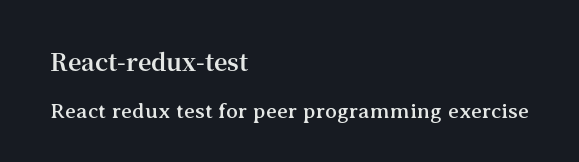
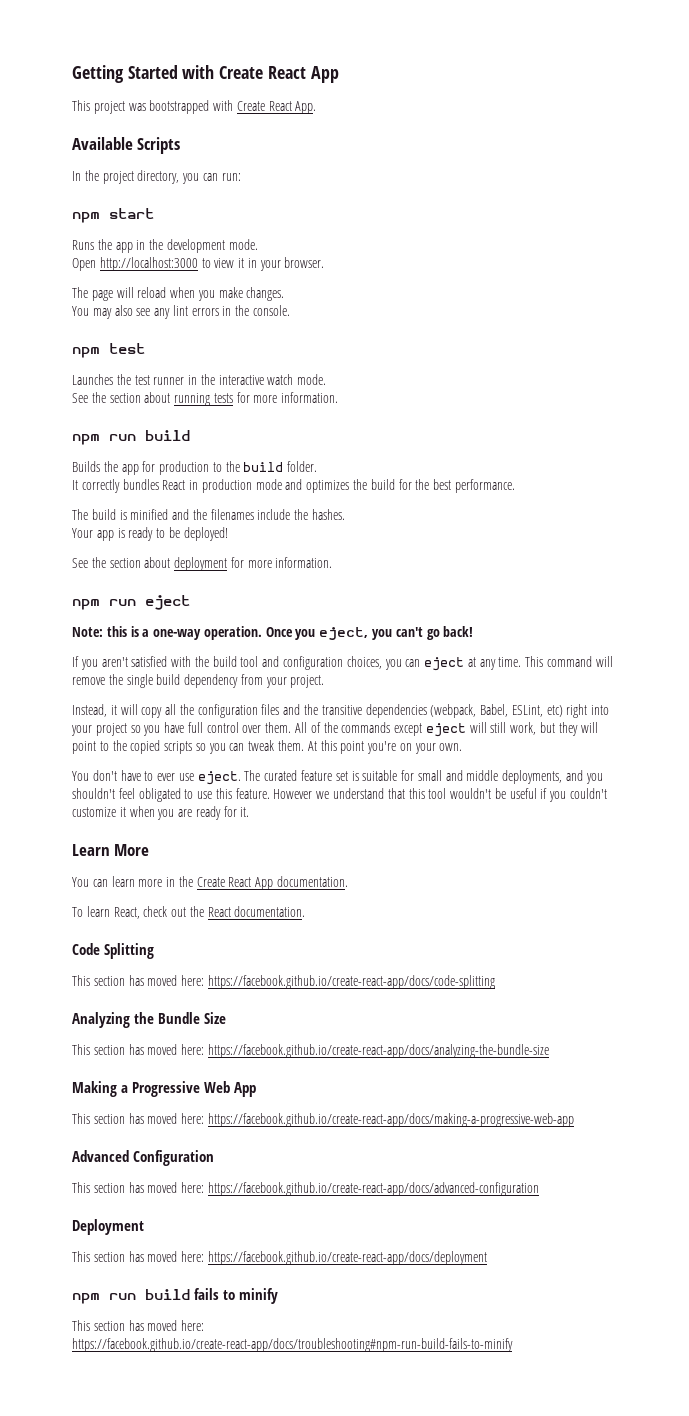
[50,51,249,71] [50,103,529,123] React-redux-test // React redux test for peer programming exercise -> [72,65,339,83] [72,100,317,114] [72,137,181,154] [72,170,241,184] [72,208,154,223] [72,239,258,253] [72,257,325,271] [72,287,285,301] [72,305,291,319] [72,343,145,358] [72,374,327,385] [72,392,339,406] [72,430,190,445] [72,461,318,475] [72,479,515,493] [72,509,346,520] [72,527,228,541] [72,557,333,571] [72,595,190,610] [72,626,474,640] [72,656,613,671] [72,674,325,688] [72,704,610,718] [71,722,598,737] [72,740,463,754] [72,770,603,785] [72,788,608,802] [72,806,250,820] [72,844,150,856] [72,876,349,890] [72,906,306,919] [72,943,155,959] [72,975,495,989] [72,1012,227,1028] [72,1044,549,1058] [72,1081,257,1097] [72,1113,574,1127] [72,1150,215,1166] [72,1182,539,1196] [72,1219,144,1235] [72,1251,487,1265] [72,1288,279,1304] [72,1320,205,1331] [72,1338,513,1352] Getting Started with Create React App // This project was bootstrapped with Create React App. // Available Scripts // In the project directory, you can run: // npm start // Runs the app in the development mode. // Open http://localhost:3000 to view it in your browser. // The page will reload when you make changes. // You may also see any lint errors in the console. // npm test // Launches the test runner in the interactive watch mode. // See the section about running tests for more information. // npm run build // Builds the app for production to the build folder. // It correctly bundles React in production mode and optimizes the build for the best performance. // The build is minified and the filenames include the hashes. // Your app is ready to be deployed! // See the section about deployment for more information. // npm run eject // Note: this is a one-way operation. Once you eject, you can't go back! // If you aren't satisfied with the build tool and configuration choices, you can eject at any time. This command will remove the single build dependency from your project. // Instead, it will copy all the configuration files and the transitive dependencies (webpack, Babel, ESLint, etc) right into your project so you have full control over them. All of the commands except eject will still work, but they will point to the copied scripts so you can tweak them. At this point you're on your own. // You don't have to ever use eject. The curated feature set is suitable for small and middle deployments, and you shouldn't feel obligated to use this feature. However we understand that this tool wouldn't be useful if you couldn't customize it when you are ready for it. // Learn More // You can learn more in the Create React App documentation. // To learn React, check out the React documentation. // Code Splitting // This section has moved here: https://facebook.github.io/create-react-app/docs/code-splitting // Analyzing the Bundle Size // This section has moved here: https://facebook.github.io/create-react-app/docs/analyzing-the-bundle-size // Making a Progressive Web App // This section has moved here: https://facebook.github.io/create-react-app/docs/making-a-progressive-web-app // Advanced Configuration // This section has moved here: https://facebook.github.io/create-react-app/docs/advanced-configuration // Deployment // This section has moved here: https://facebook.github.io/create-react-app/docs/deployment // npm run build fails to minify // This section has moved here: https://facebook.github.io/create-react-app/docs/troubleshooting#npm-run-build-fails-to-minify

